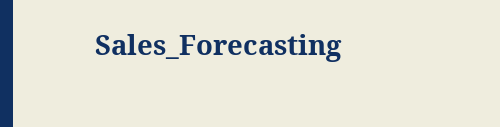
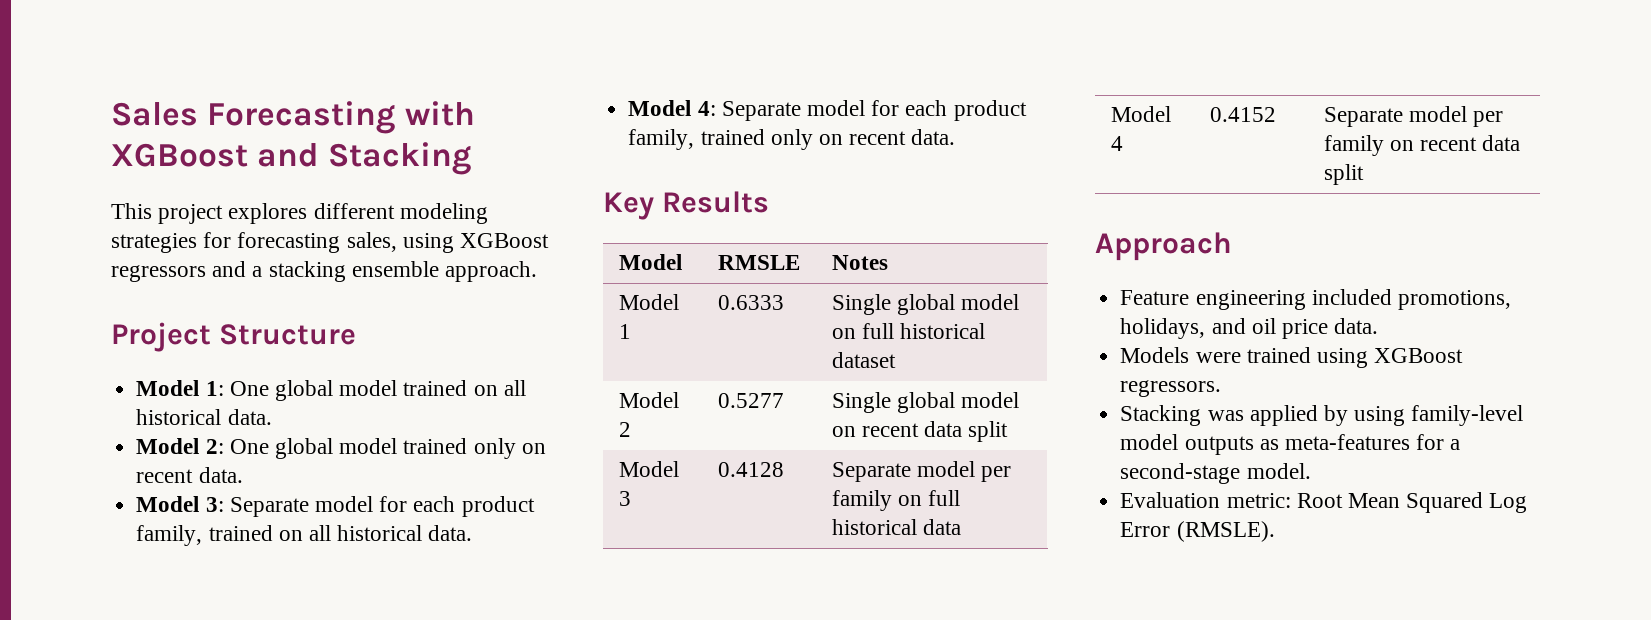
[95,34,342,62] Sales_Forecasting -> [111,101,476,134] [111,142,473,175] [111,203,488,224] [111,232,550,253] [111,261,538,282] [111,322,357,352] [136,380,526,401] [136,409,272,425] [136,438,546,459] [136,467,243,483] [136,496,535,517] [136,525,473,546] [628,100,1027,121] [628,129,956,150] [603,191,770,220] [618,254,682,270] [717,255,800,270] [831,255,888,270] [618,294,679,310] [618,324,631,339] [717,295,784,310] [831,294,1020,315] [831,323,986,339] [831,352,896,368] [618,392,679,408] [618,422,631,437] [717,393,784,408] [831,392,1020,413] [831,421,1009,442] [618,461,679,477] [618,491,631,506] [717,462,784,477] [831,461,1012,482] [831,490,961,511] [831,519,961,535] [1110,106,1171,122] [1110,136,1123,151] [1209,107,1276,122] [1323,106,1504,127] [1323,135,1521,156] [1323,164,1364,185] [1095,232,1232,261] [1120,289,1511,310] [1120,318,1379,339] [1120,347,1464,368] [1120,380,1222,397] [1120,405,1524,426] [1120,434,1461,455] [1120,463,1311,484] [1120,492,1528,513] [1120,521,1275,542] Sales Forecasting with XGBoost and Stacking // This project explores different modeling strategies for forecasting sales, using XGBoost regressors and a stacking ensemble approach. // Project Structure // Model 1: One global model trained on all historical data. // Model 2: One global model trained only on recent data. // Model 3: Separate model for each product family, trained on all historical data. // Model 4: Separate model for each product family, trained only on recent data. // Key Results // Model | RMSLE | Notes // Model 1 | 0.6333 | Single global model on full historical dataset // Model 2 | 0.5277 | Single global model on recent data split // Model 3 | 0.4128 | Separate model per family on full historical data // Model 4 | 0.4152 | Separate model per family on recent data split // Approach // Feature engineering included promotions, holidays, and oil price data. // Models were trained using XGBoost regressors. // Stacking was applied by using family-level model outputs as meta-features for a second-stage model. // Evaluation metric: Root Mean Squared Log Error (RMSLE).

